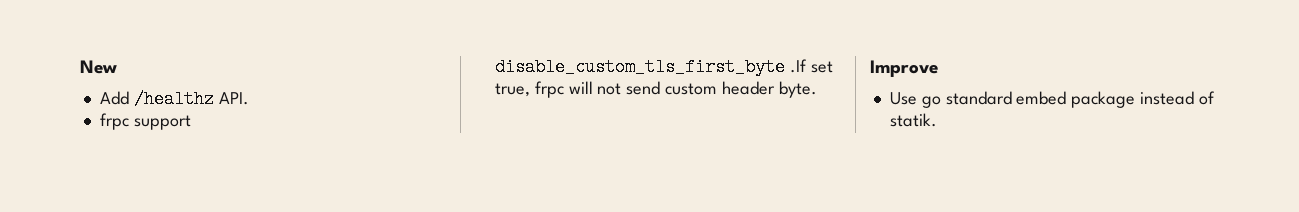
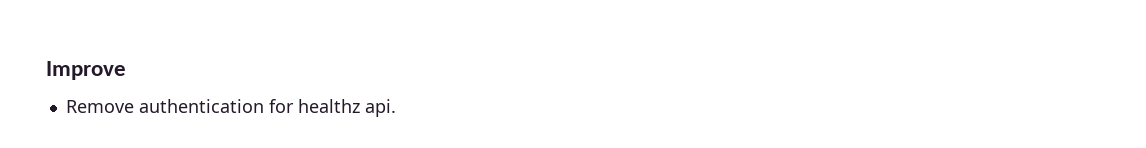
[80,60,117,74] [99,90,249,108] [99,113,191,130] [494,58,833,76] [494,81,817,98] [870,60,938,77] [889,91,1215,108] [889,113,937,127] New // Add /healthz API. // frpc support disable_custom_tls_first_byte .If set true, frpc will not send custom header byte. // Improve // Use go standard embed package instead of statik. -> [46,61,126,80] [65,99,396,117] Improve // Remove authentication for healthz api.

